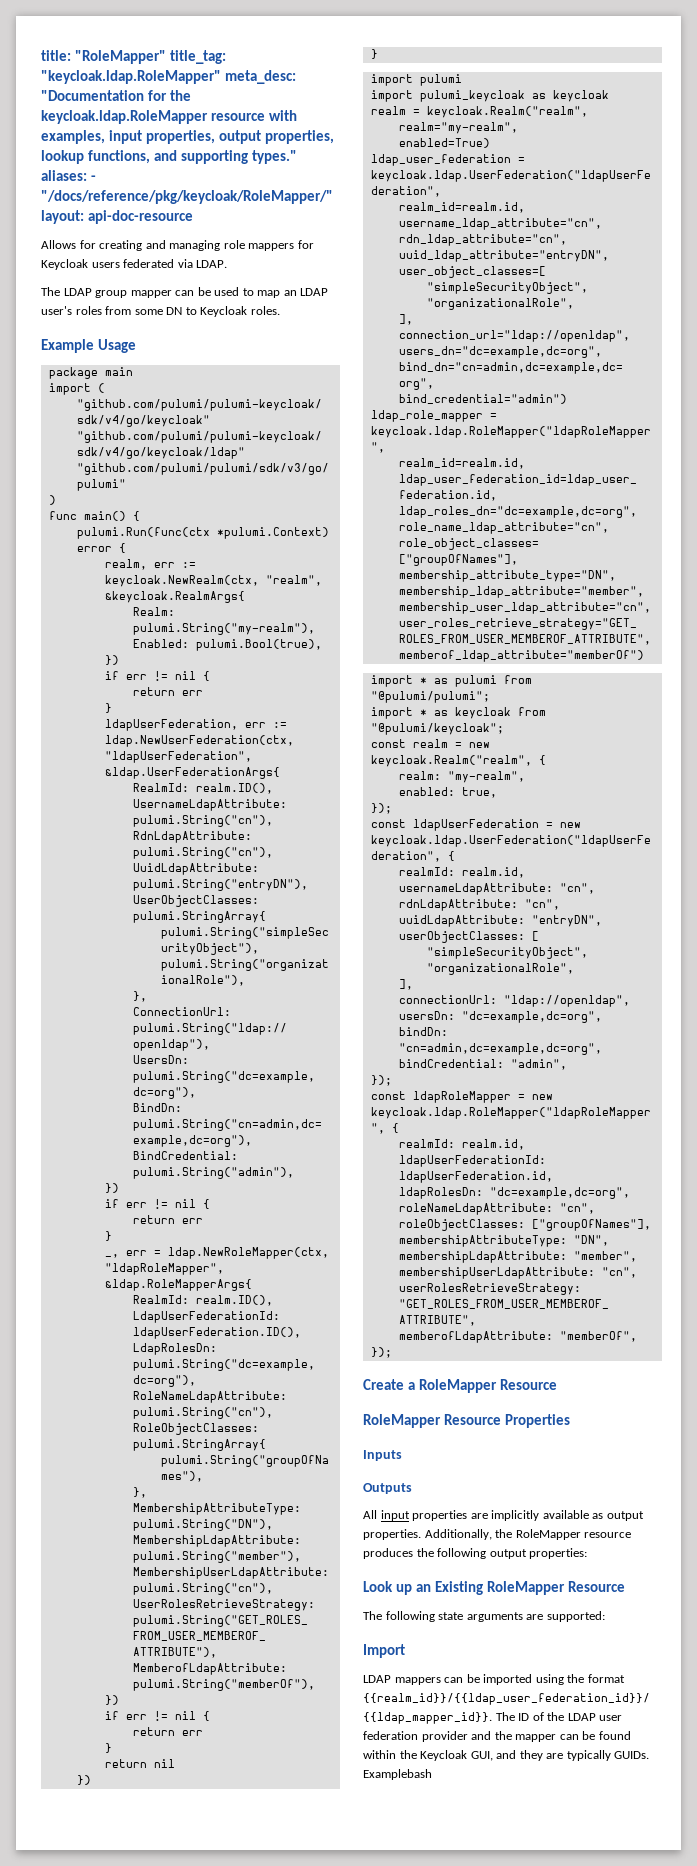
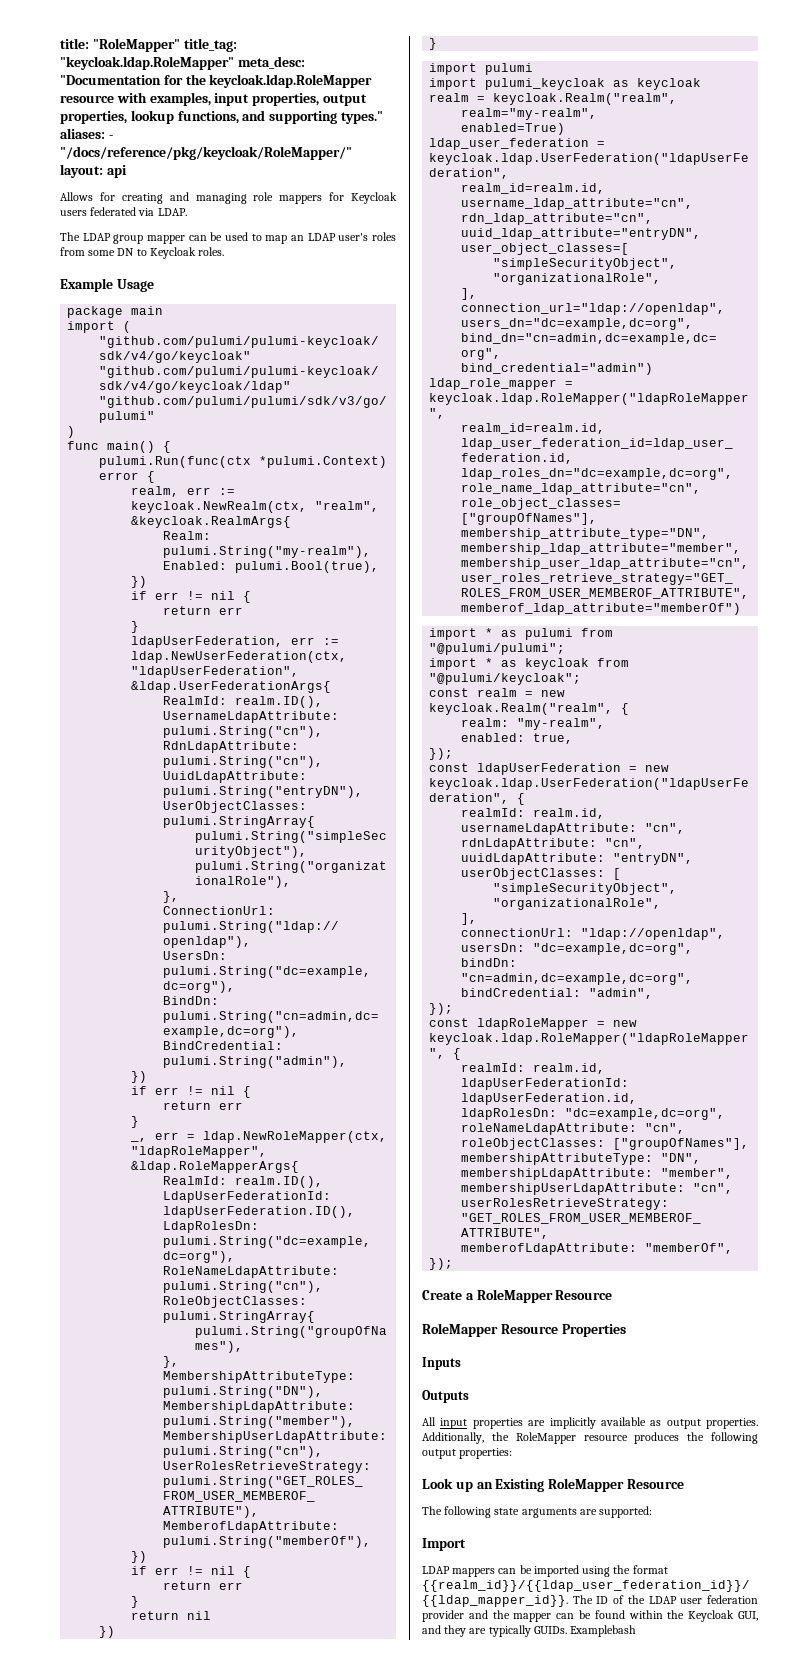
[88,210,194,224] api-doc-resource -> [106,165,127,178] api

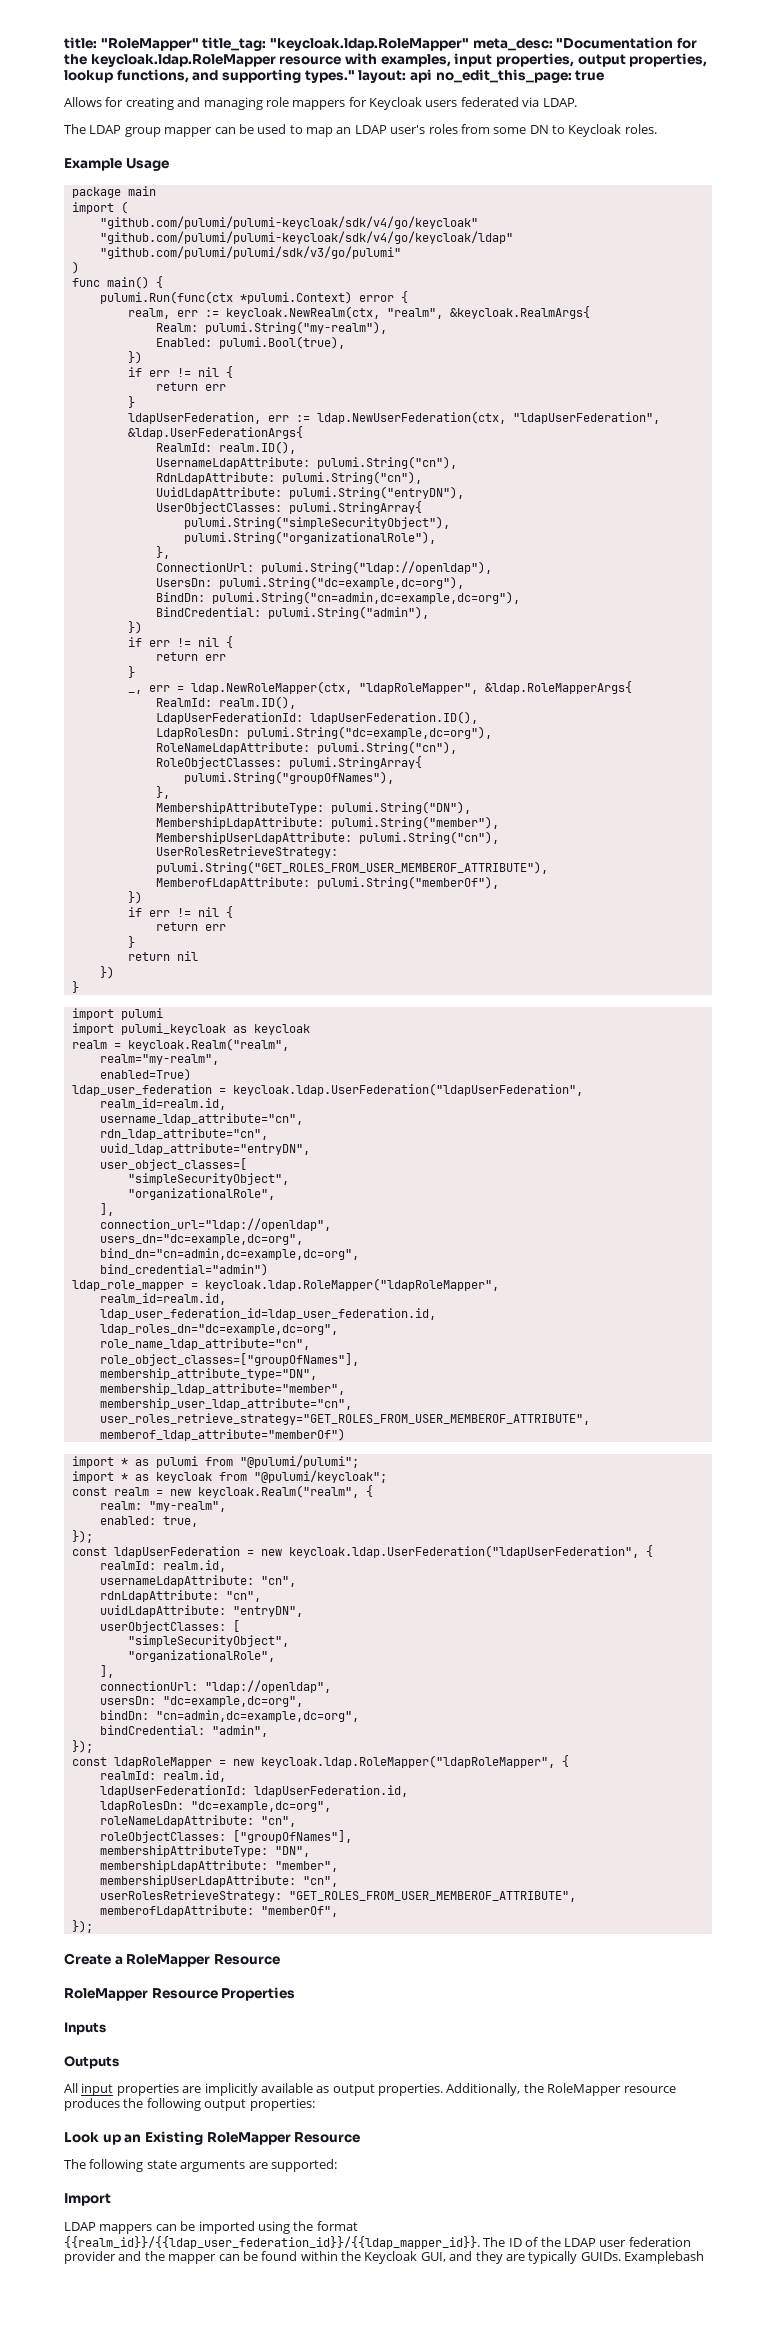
[60,128,113,139] [60,146,352,160] aliases: - "/docs/reference/pkg/keycloak/RoleMapper/" -> (355, 76) none
(127, 171) none -> [435,69,605,83] no_edit_this_page: true

